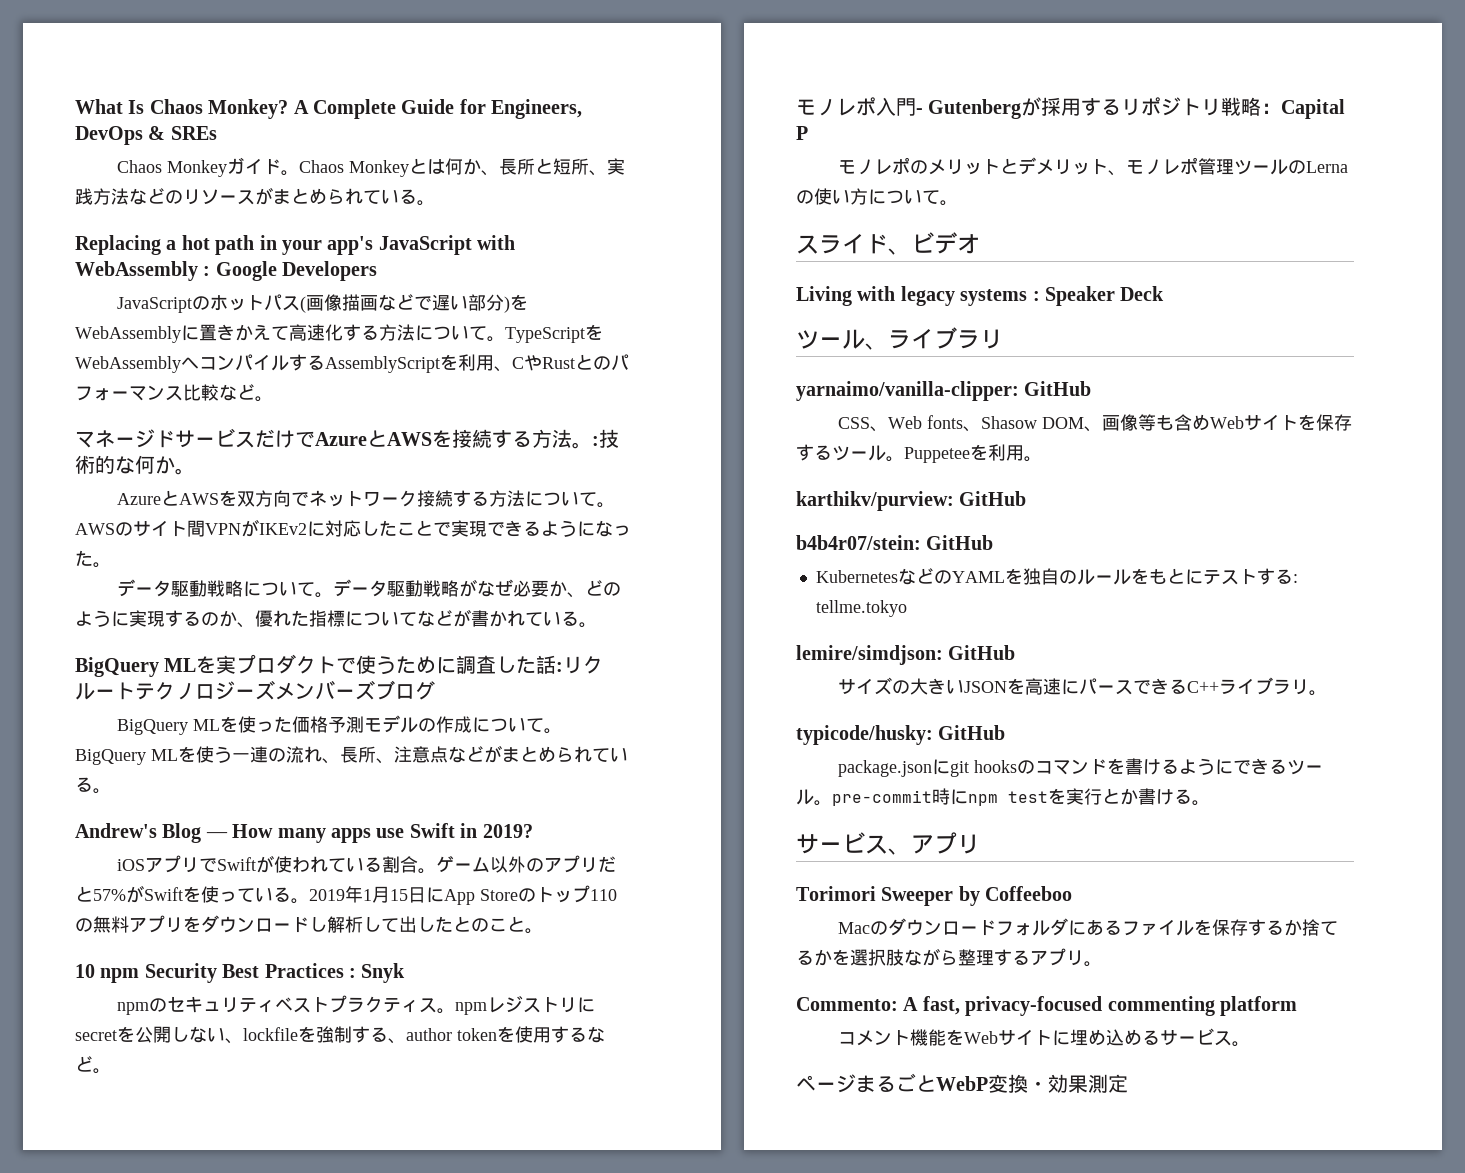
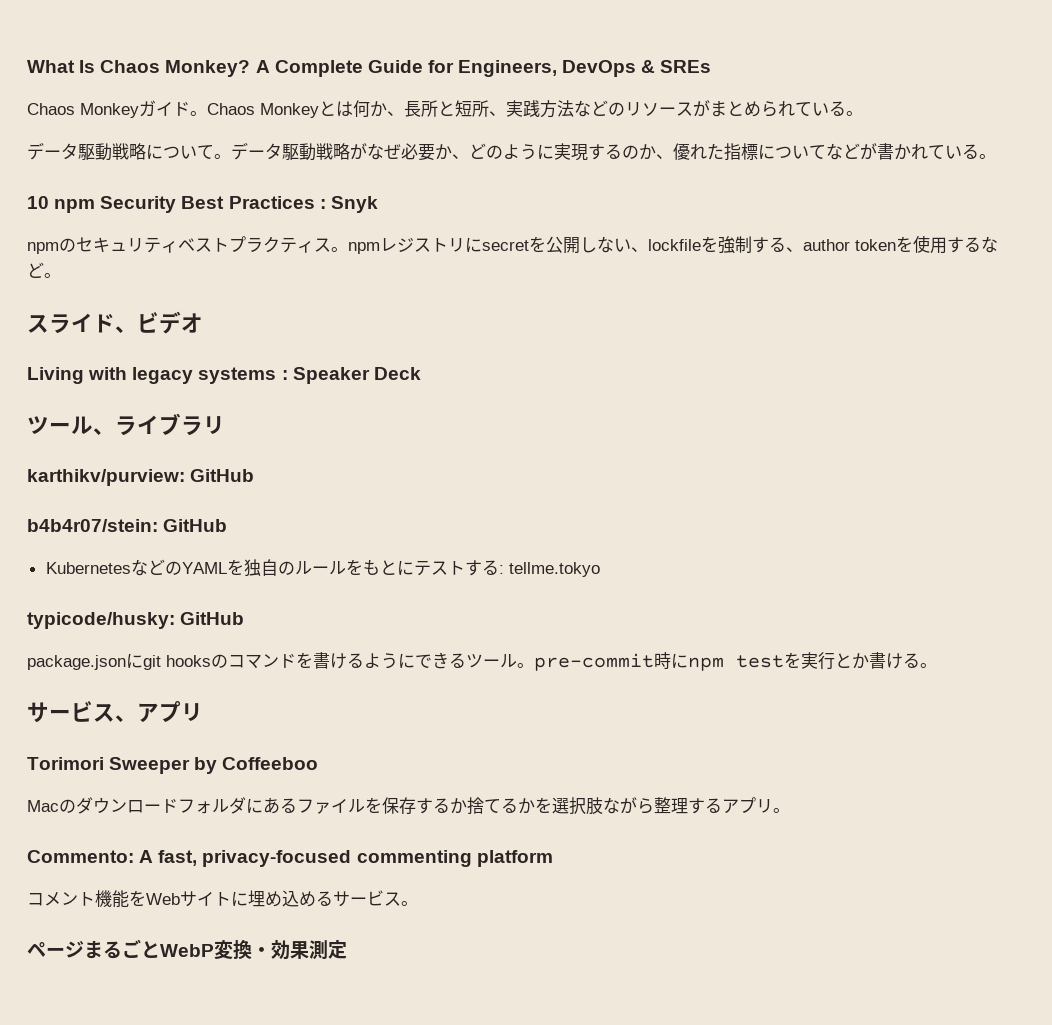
[75,235,516,255] [75,261,378,281] [117,294,529,313] [75,324,603,343] [75,354,629,373] [75,384,273,402] [75,428,619,449] [75,455,195,475] [117,490,616,508] [75,519,631,537] [75,550,111,568] // Replacing a hot path in your app's JavaScript with WebAssembly : Google Developers // JavaScriptのホットパス(画像描画などで遅い部分)をWebAssemblyに置きかえて高速化する方法について。TypeScriptをWebAssemblyへコンパイルするAssemblyScriptを利用、CやRustとのパフォーマンス比較など。 // マネージドサービスだけでAzureとAWSを接続する方法。:技術的な何か。 // AzureとAWSを双方向でネットワーク接続する方法について。AWSのサイト間VPNがIKEv2に対応したことで実現できるようになった。 -> (863, 113) none
[75,654,604,677] [75,680,435,700] [117,715,563,735] [75,745,628,765] [75,777,111,794] [75,823,533,843] [117,855,617,874] [75,885,617,905] [75,915,543,934] // BigQuery MLを実プロダクトで使うために調査した話:リクルートテクノロジーズメンバーズブログ // BigQuery MLを使った価格予測モデルの作成について。BigQuery MLを使う一連の流れ、長所、注意点などがまとめられている。 // Andrew's Blog — How many apps use Swift in 2019? // iOSアプリでSwiftが使われている割合。ゲーム以外のアプリだと57%がSwiftを使っている。2019年1月15日にApp Storeのトップ110の無料アプリをダウンロードし解析して出したとのこと。 -> (996, 156) none
[796,97,1346,119] [796,126,808,140] [838,157,1349,176] [796,188,958,206] // モノレポ入門- Gutenbergが採用するリポジトリ戦略：Capital P // モノレポのメリットとデメリット、モノレポ管理ツールのLernaの使い方について。 -> (61, 275) none
[796,381,1092,401] [838,414,1353,432] [796,444,1042,463] // yarnaimo/vanilla-clipper: GitHub // CSS、Web fonts、Shasow DOM、画像等も含めWebサイトを保存するツール。Puppeteeを利用。 -> (225, 425) none
[796,645,1016,665] [838,677,1328,696] // lemire/simdjson: GitHub // サイズの大きいJSONを高速にパースできるC++ライブラリ。 -> (600, 569) none

